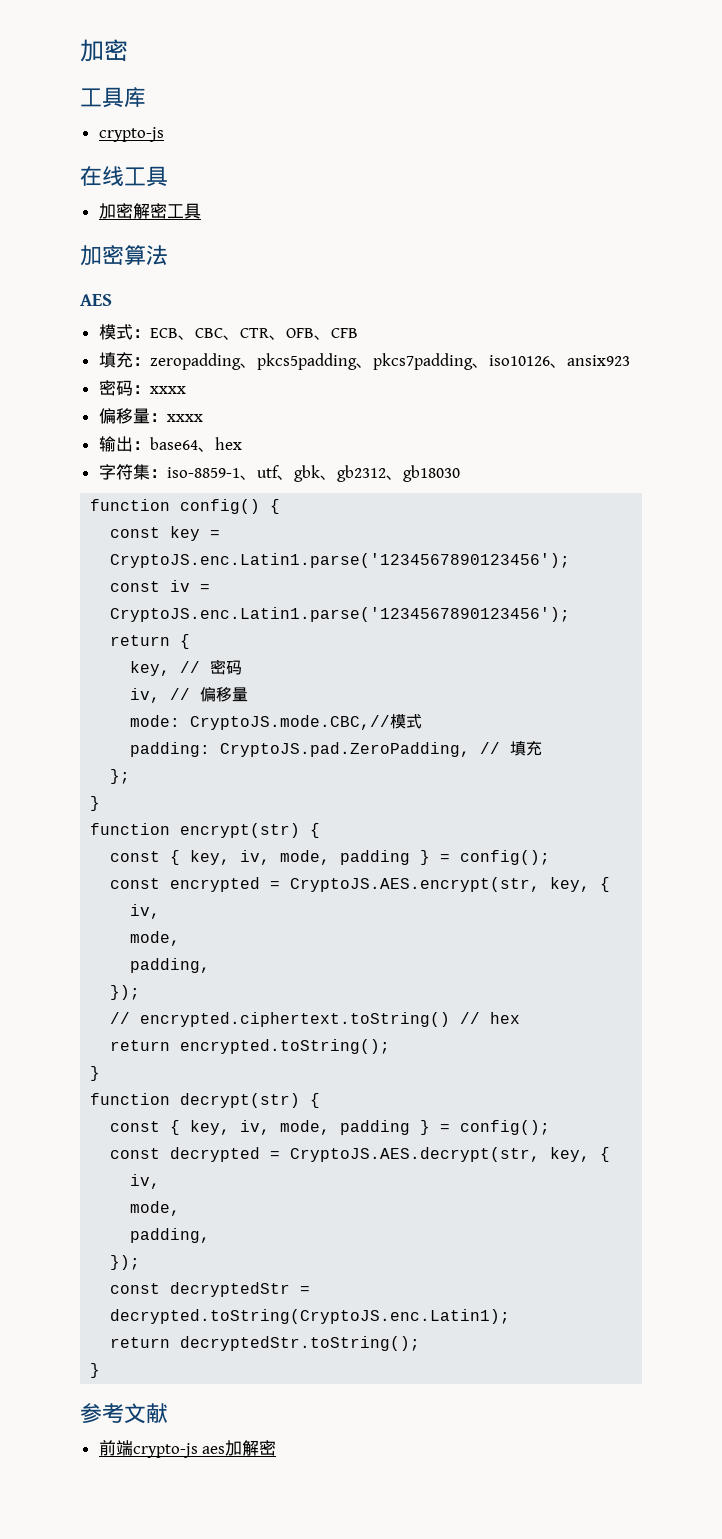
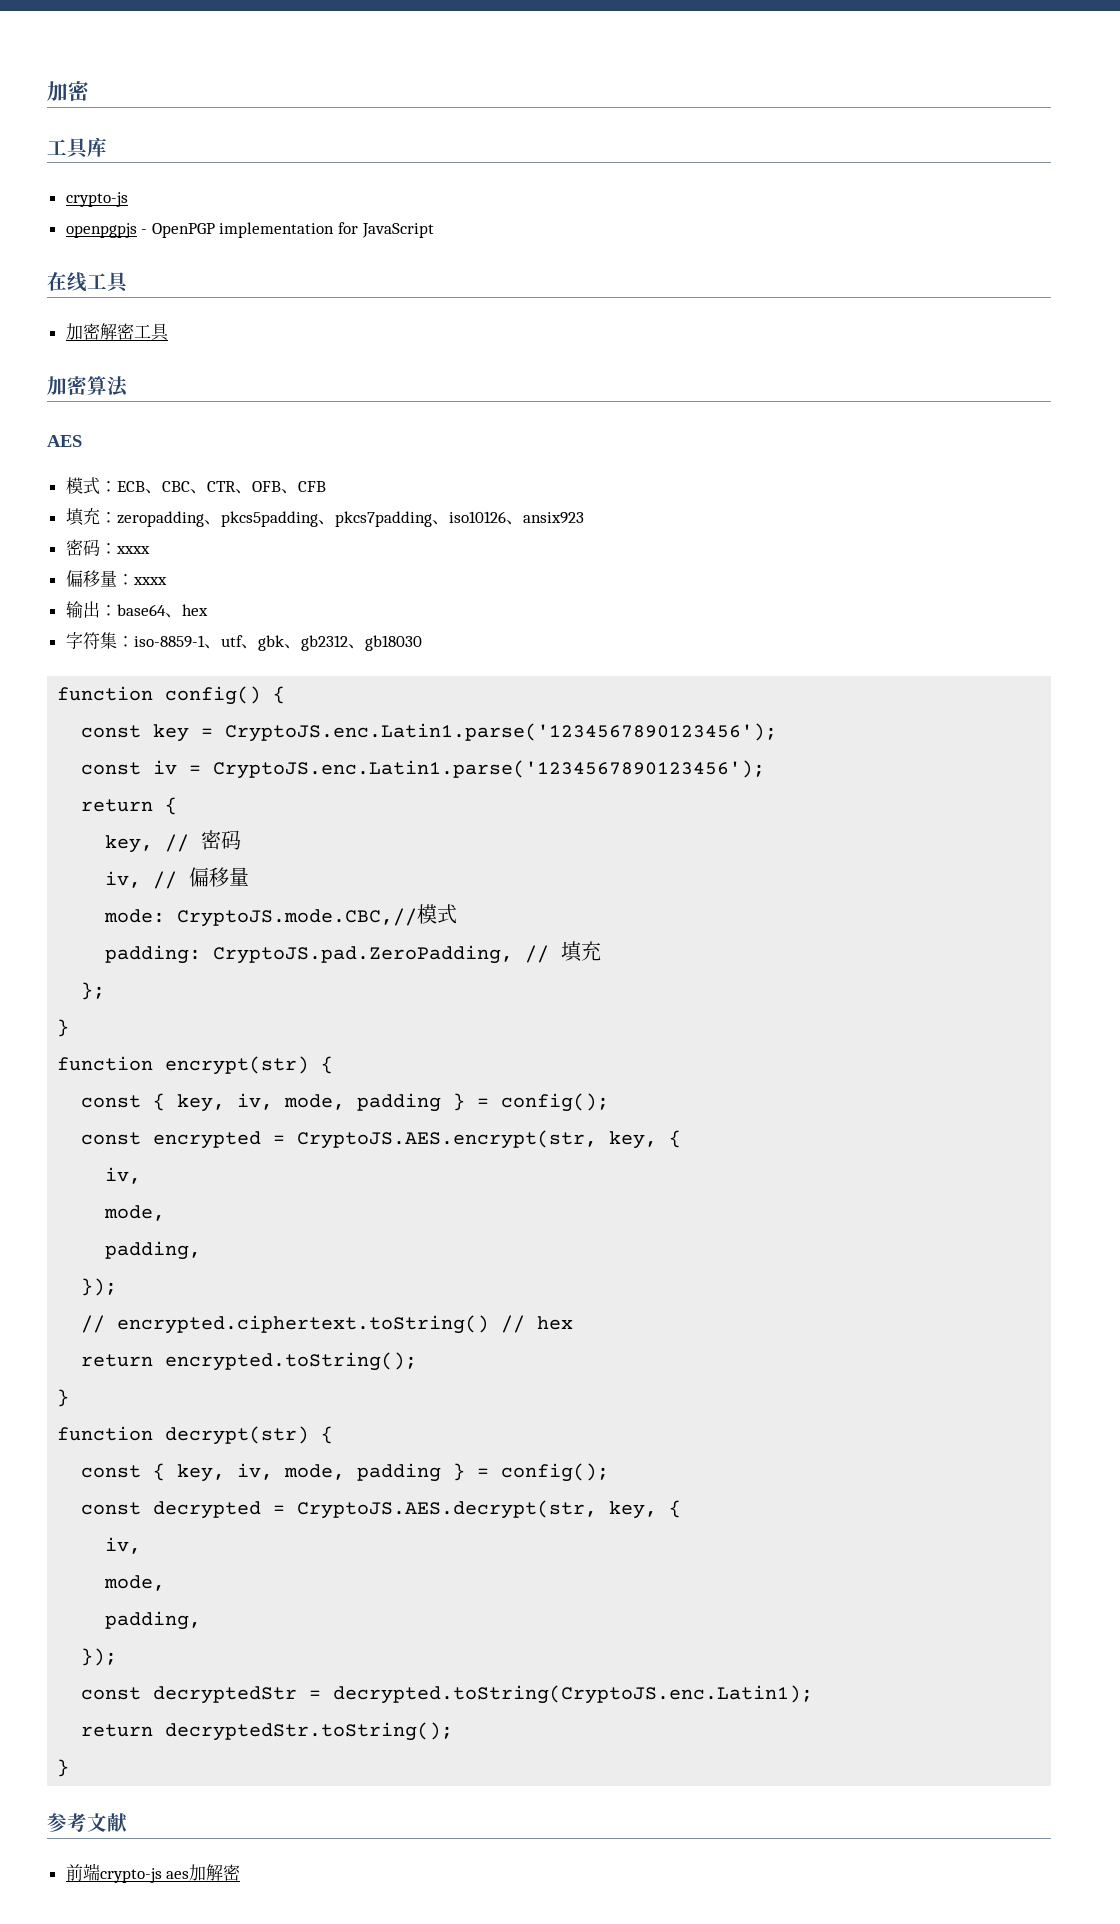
(164, 134) none -> [65,222,434,238] // openpgpjs - OpenPGP implementation for JavaScript

